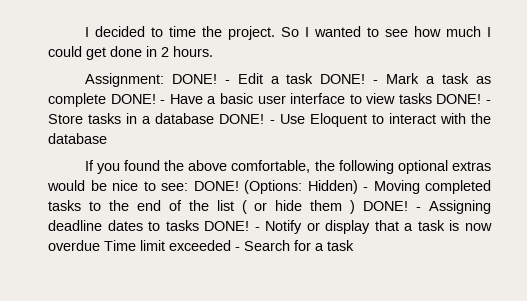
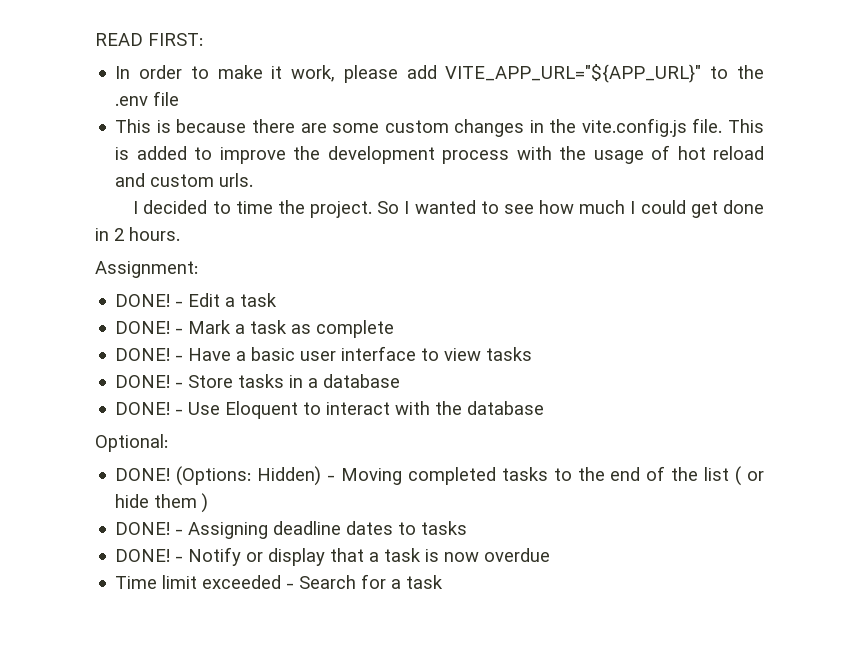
(84, 32) none -> [95,33,203,46] [115,64,764,83] [115,91,180,106] [115,118,764,137] [115,145,764,164] [115,173,254,187] READ FIRST: // In order to make it work, please add VITE_APP_URL="${APP_URL}" to the .env file // This is because there are some custom changes in the vite.config.js file. This is added to improve the development process with the usage of hot reload and custom urls. //
(164, 80) none -> (198, 269) //
(314, 78) none -> (278, 300) //
(106, 100) none -> (395, 329) //
(432, 98) none -> (533, 354) //
(215, 118) none -> (401, 381) //
[84,160,491,174] [47,180,188,191] If you found the above comfortable, the following optional extras would be nice to see: -> [95,434,168,452] Optional: //
(356, 207) none -> (209, 503) //
(199, 225) none -> (468, 528) //
(100, 245) none -> (551, 555) //

